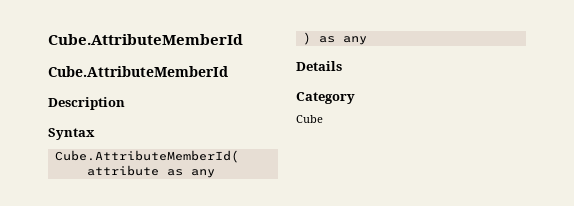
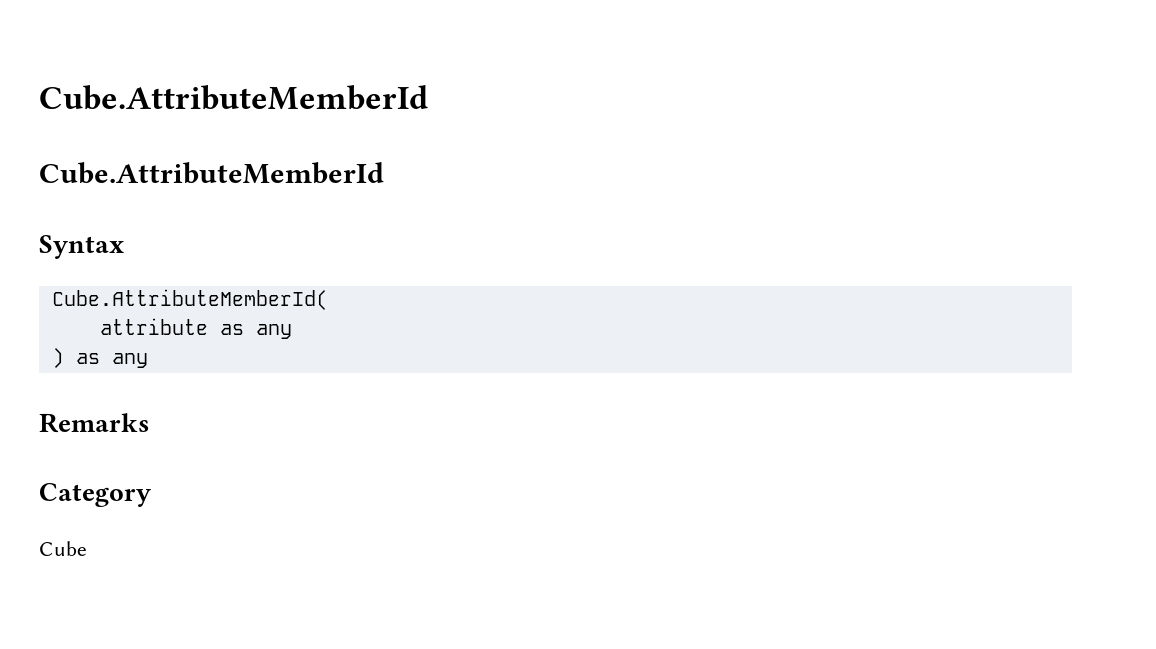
[48,97,125,110] // Description -> (384, 173) none
[296,61,342,71] Details -> [39,413,150,433] Remarks

